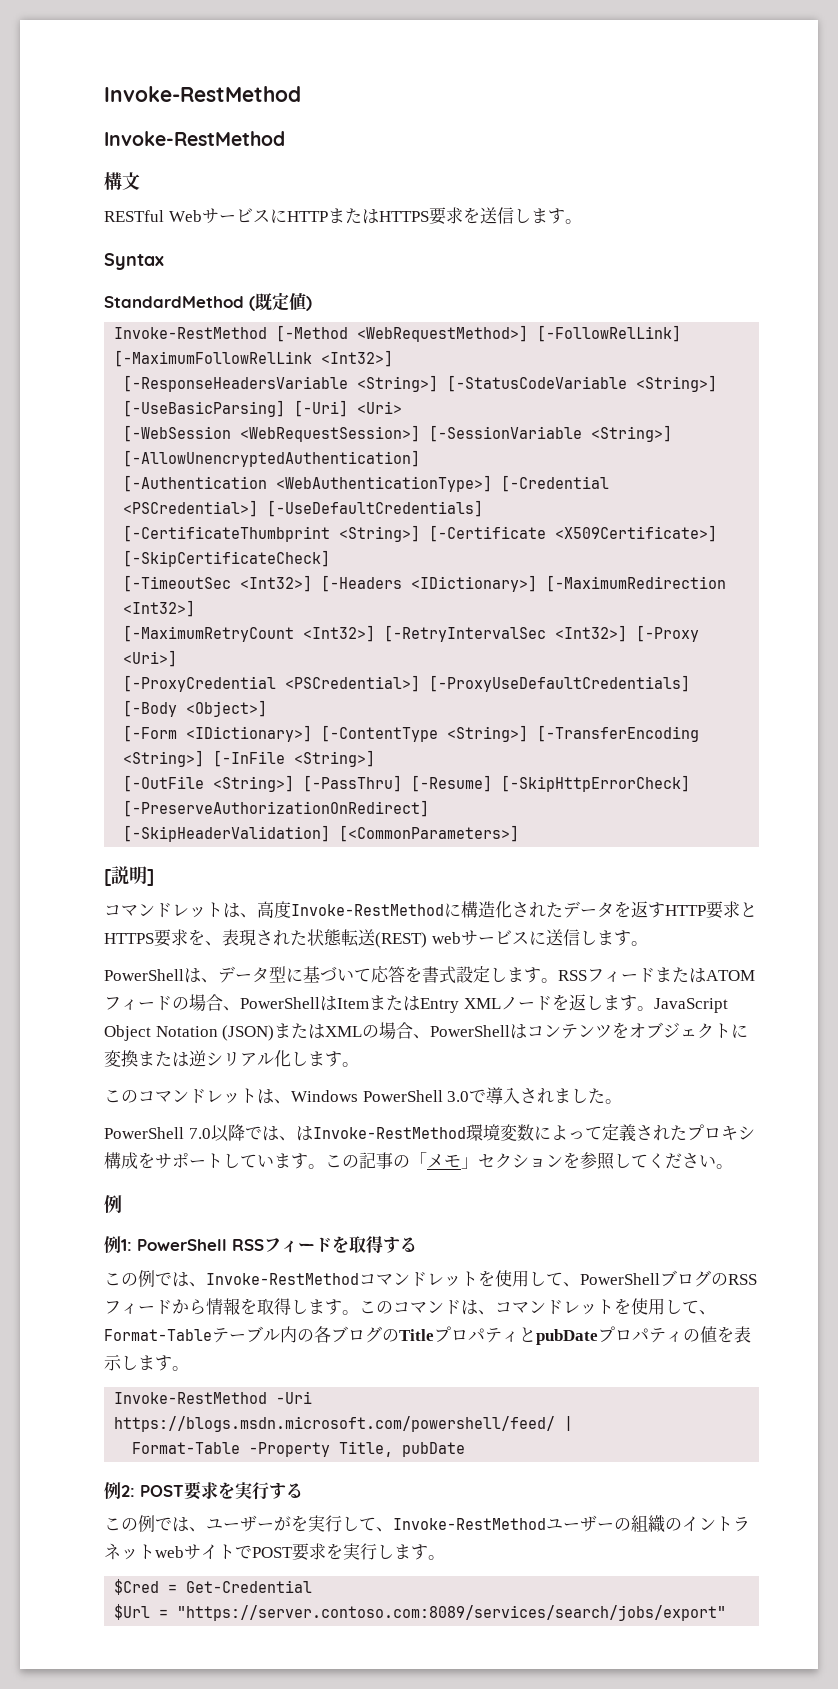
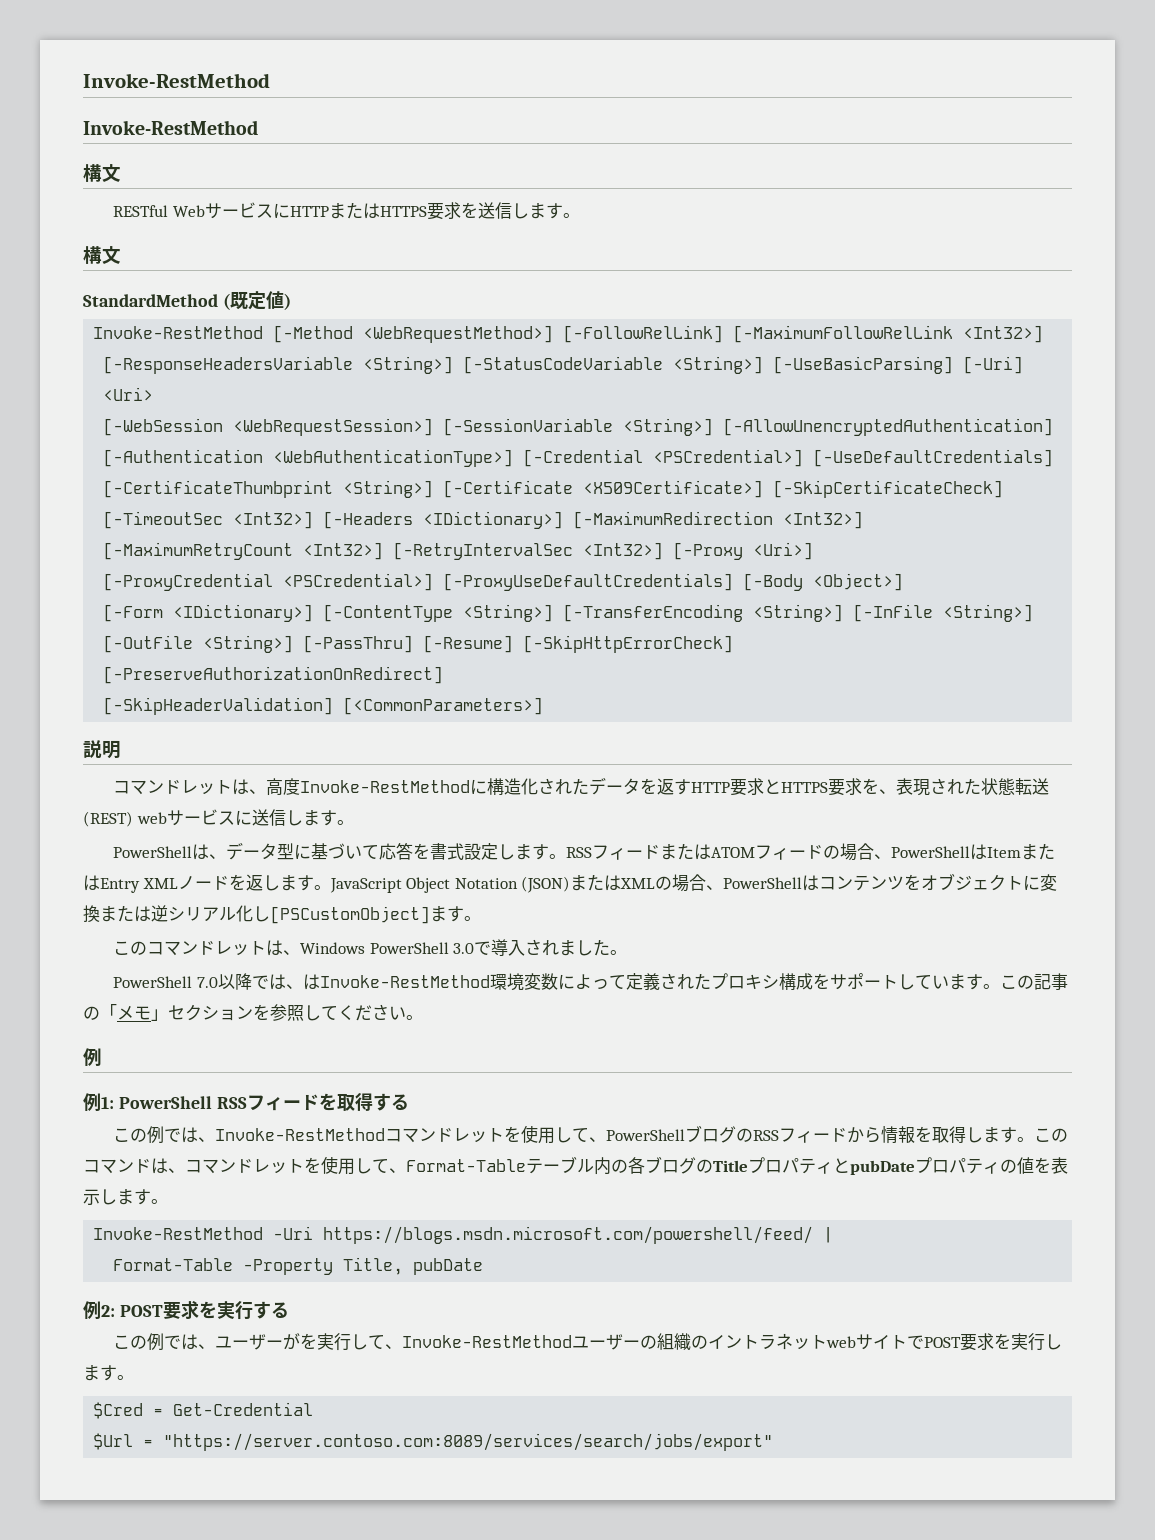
[104,253,164,270] Syntax -> [83,246,121,264] 構文
[104,869,111,886] [ -> (544, 706) none
[147,869,154,886] ] -> (121, 749) none
(308, 1058) none -> [270,906,430,924] [PSCustomObject]

